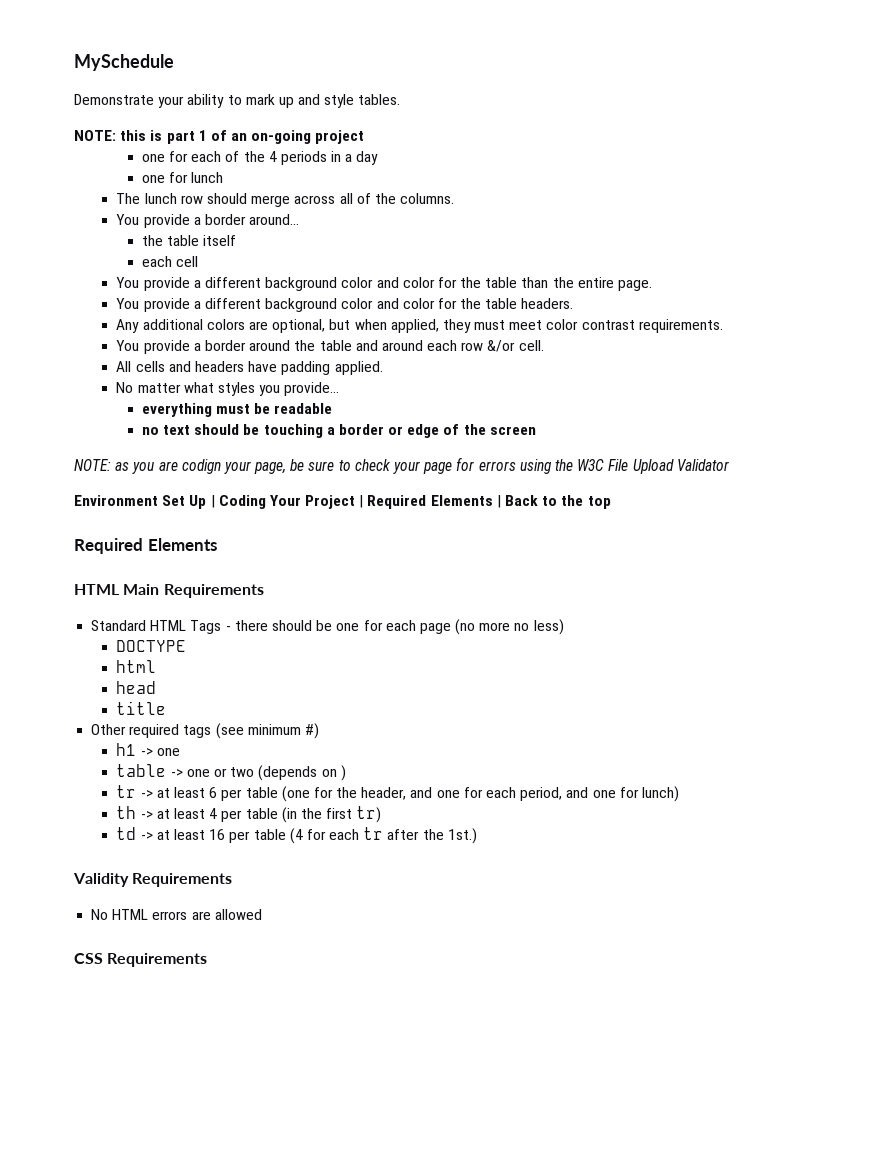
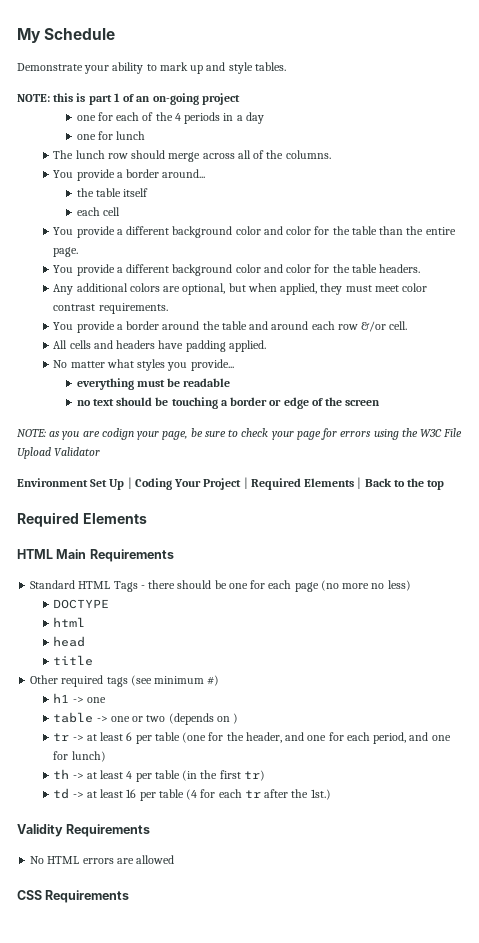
[74,54,174,71] MySchedule -> [17,28,116,43] My Schedule

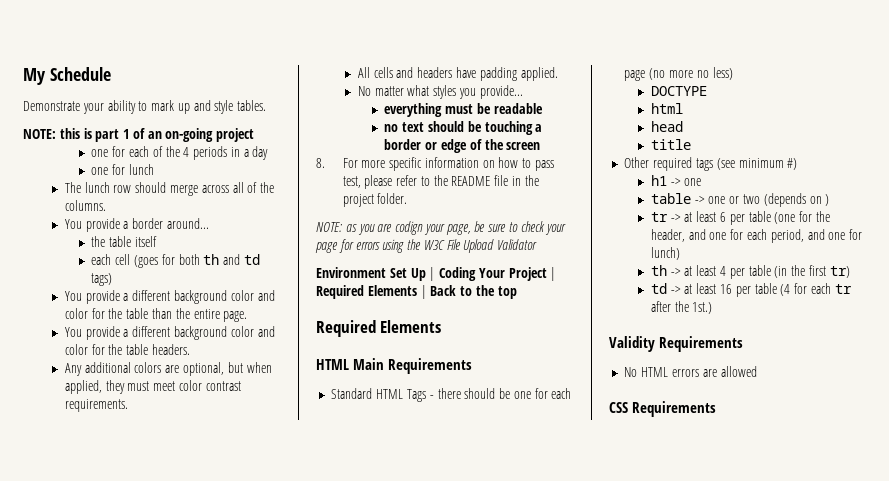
(120, 211) none -> [133,254,260,268] [91,273,113,286] (goes for both th and td tags)
[53,321,408,333] // You provide a border around the table and around each row &/or cell. -> (128, 405) none
(381, 402) none -> [316,157,554,171] [342,175,539,189] [342,193,408,207] // 8. For more specific information on how to pass test, please refer to the README file in the project folder.

